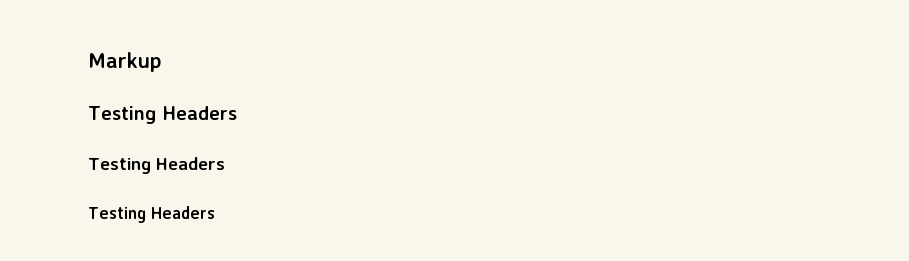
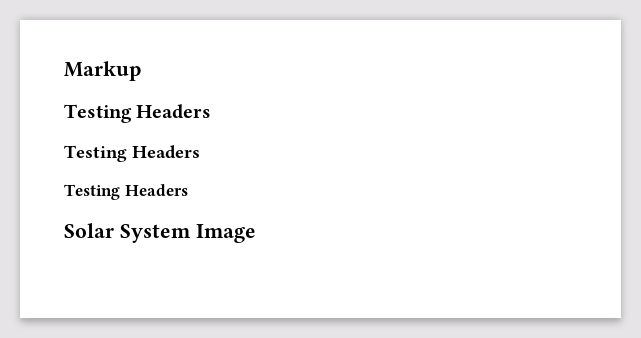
(215, 212) none -> [64,223,256,243] // Solar System Image

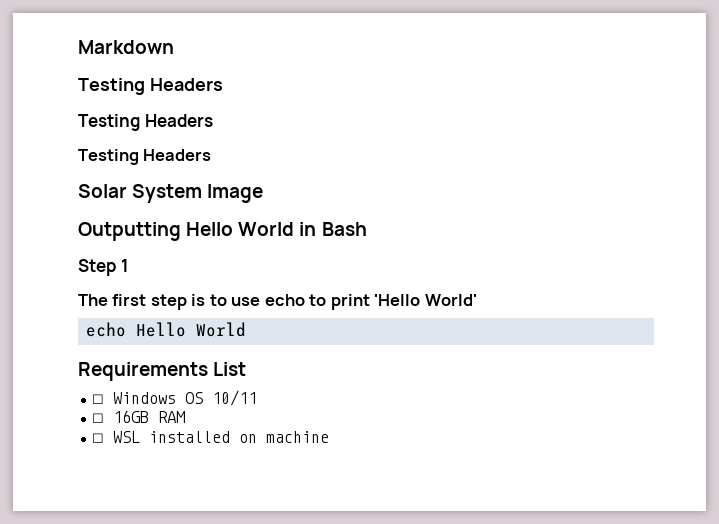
[64,61,141,81] Markup -> [78,40,174,54] Markdown
(256, 233) none -> [78,222,367,241] [78,259,128,276] [78,294,477,310] [85,322,246,337] [78,362,247,381] [92,390,258,406] [92,410,186,423] [92,431,330,443] // Outputting Hello World in Bash // Step 1 // The first step is to use echo to print 'Hello World' // echo Hello World // Requirements List // ☐ Windows OS 10/11 // ☐ 16GB RAM // ☐ WSL installed on machine

